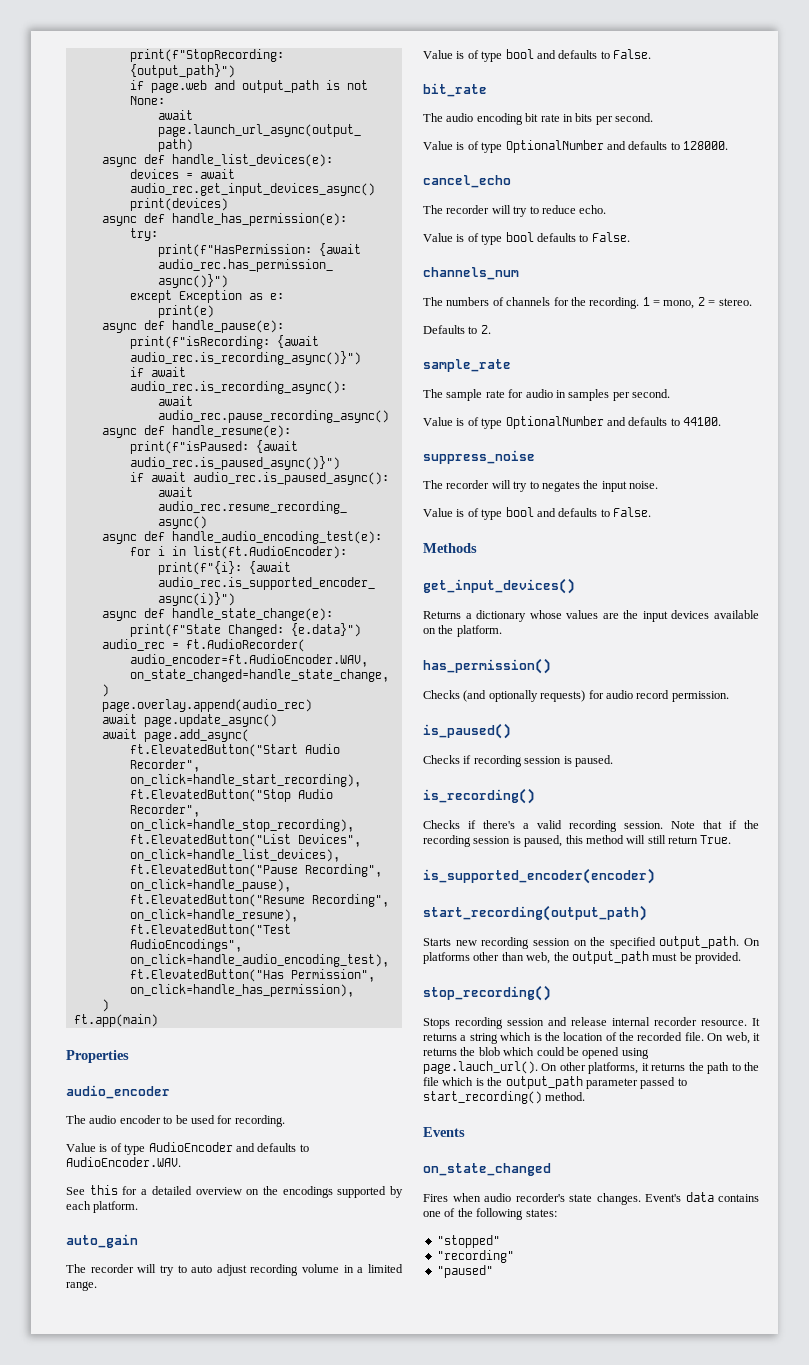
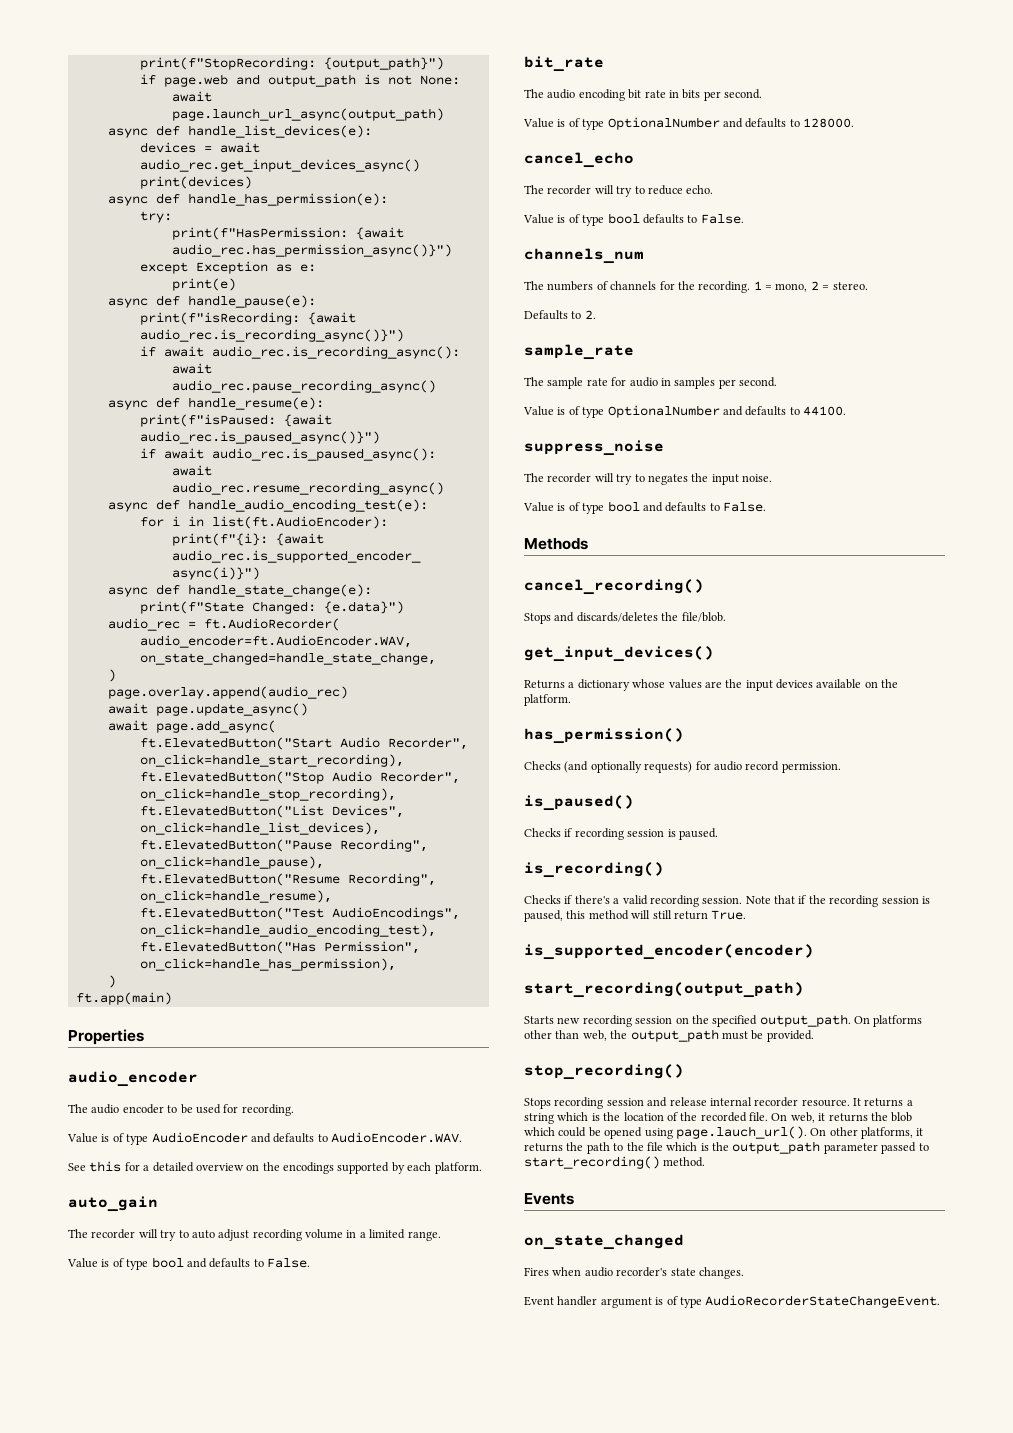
(477, 548) none -> [524,579,704,595] [524,612,726,624] // cancel_recording() // Stops and discards/deletes the file/blob.
[645,1192,759,1202] [423,1208,557,1220] [436,1235,500,1248] [436,1250,514,1263] [436,1265,493,1278] Event's data contains one of the following states: // "stopped" // "recording" // "paused" -> [524,1295,941,1308] // Event handler argument is of type AudioRecorderStateChangeEvent.

